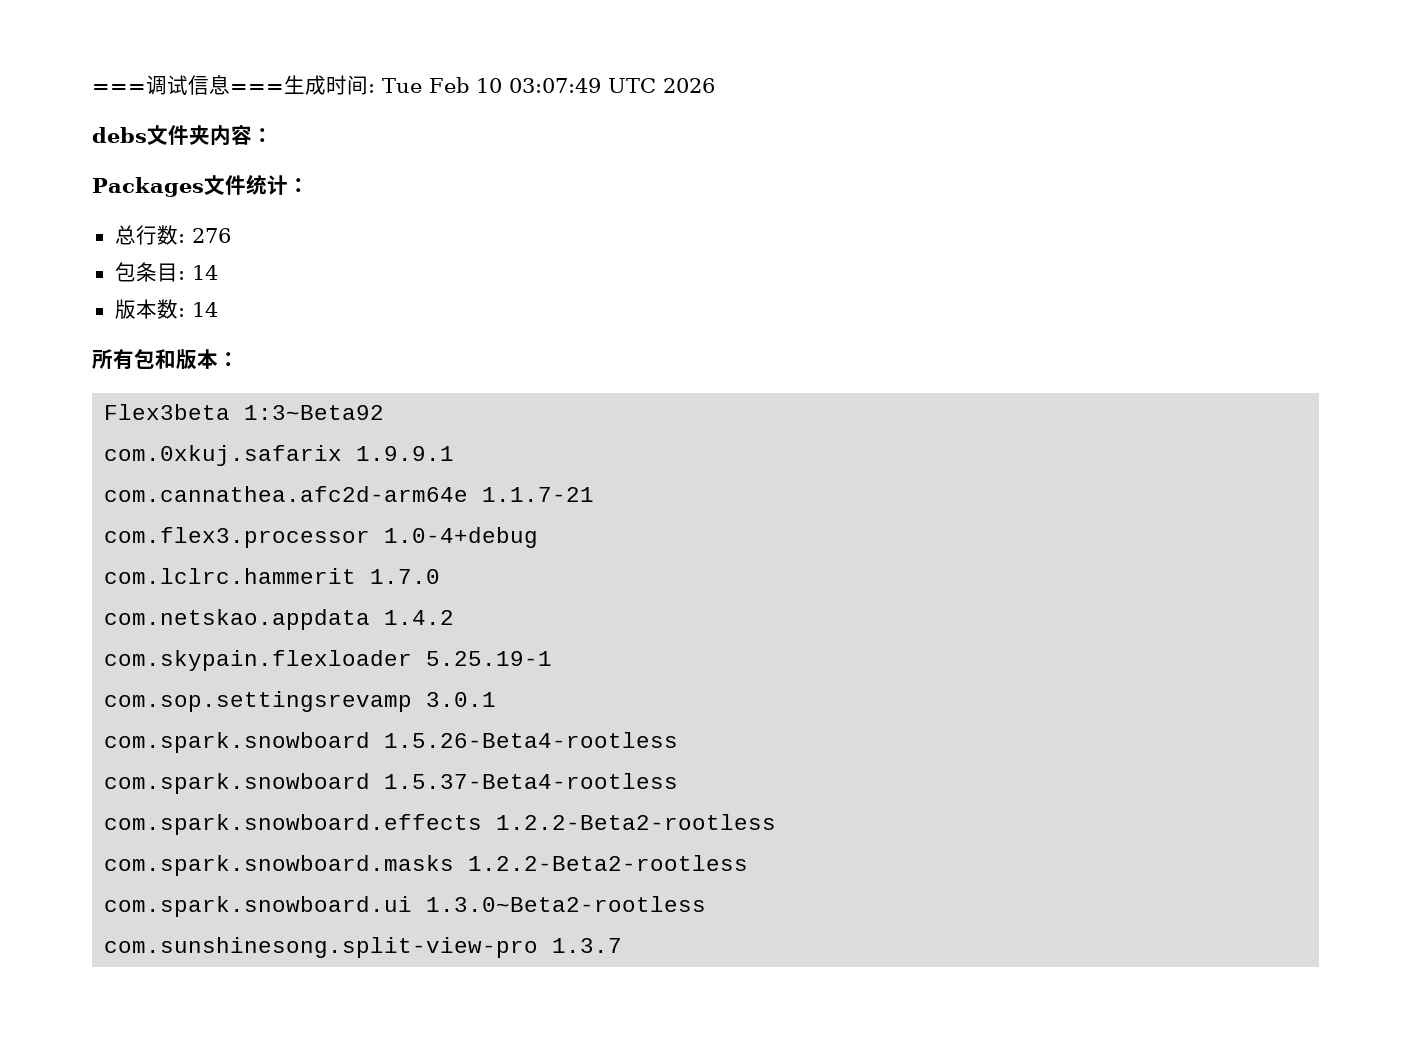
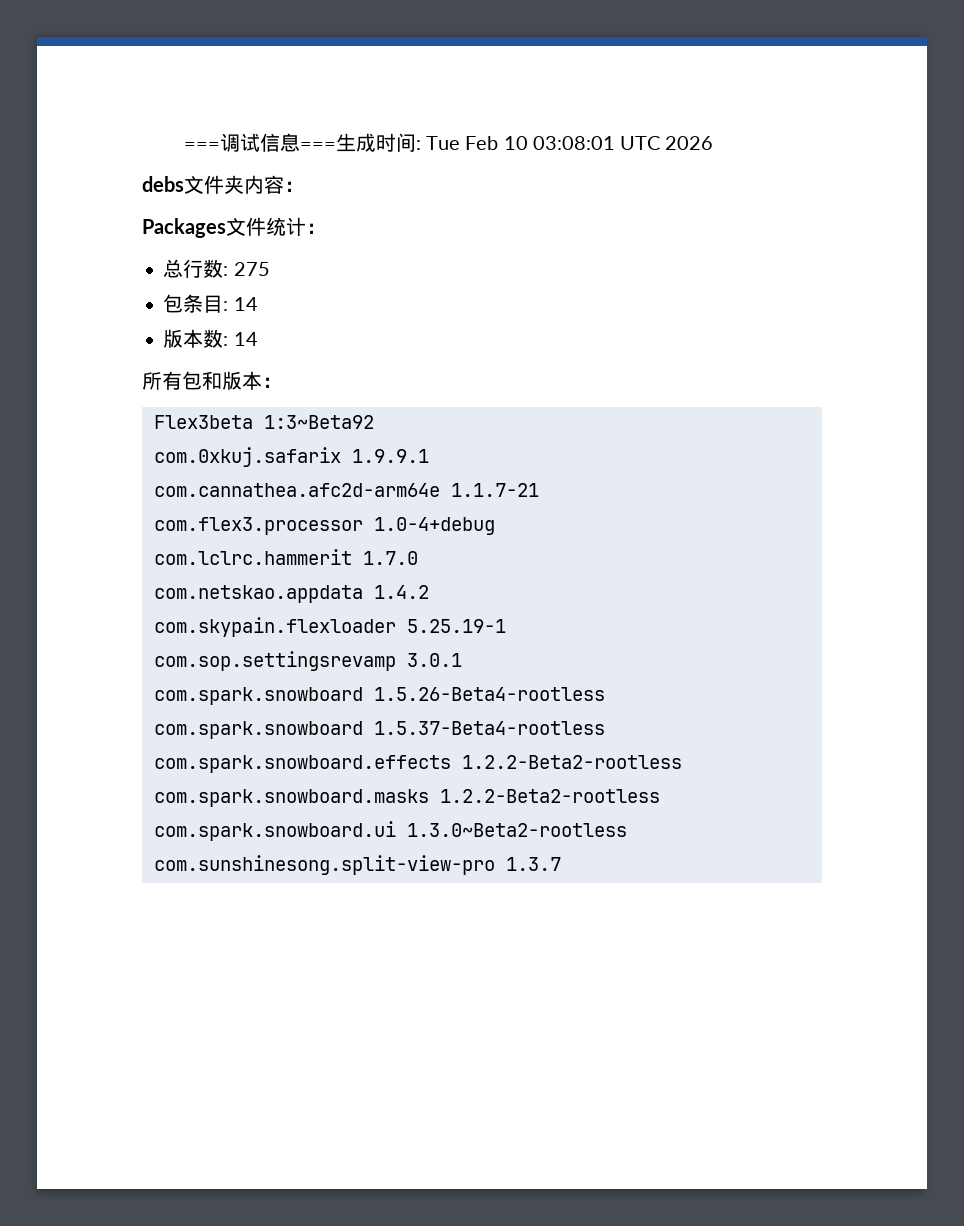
[508,78,601,93] 03:07:49 -> [532,136,615,150] 03:08:01
[191,228,231,243] 276 -> [233,262,270,276] 275

